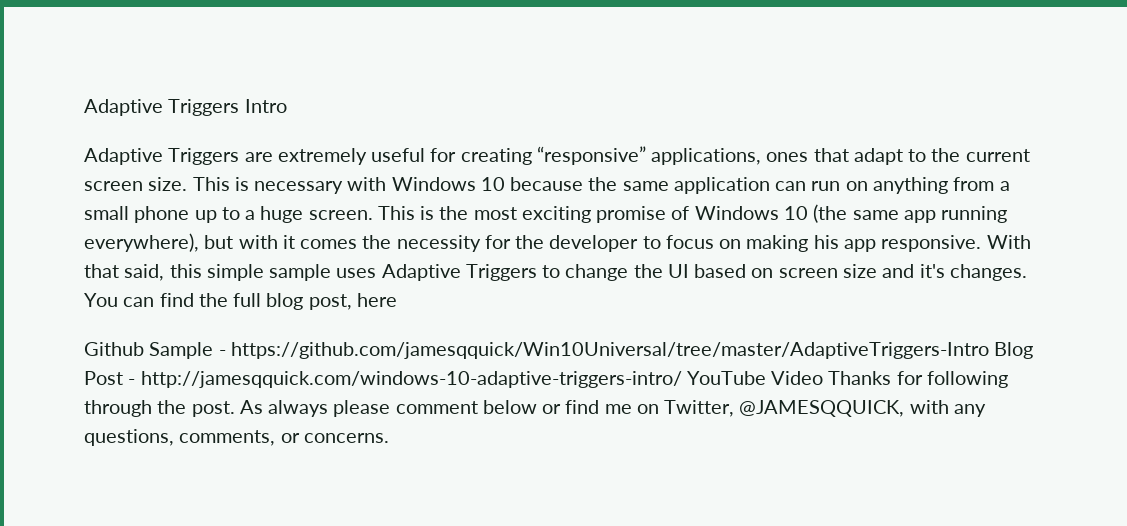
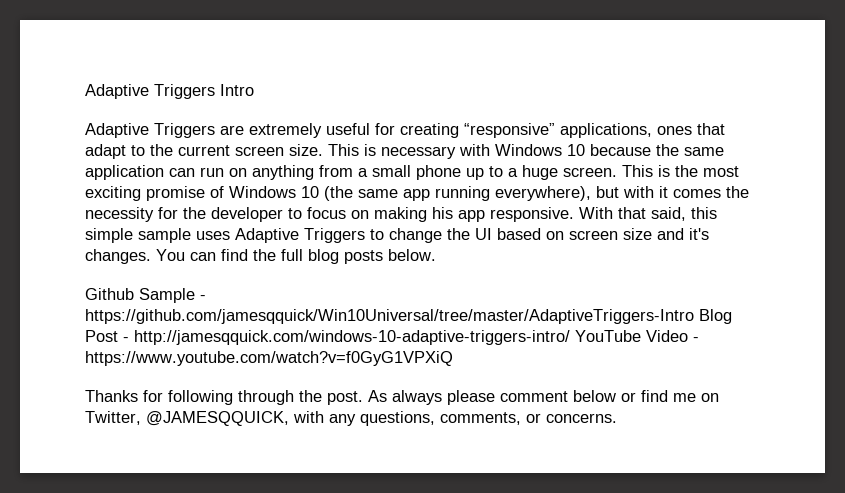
[308,293,397,310] post, here -> [344,249,436,264] posts below.
(824, 378) none -> [693,337,699,342] [85,351,453,366] - https://www.youtube.com/watch?v=f0GyG1VPXiQ //

